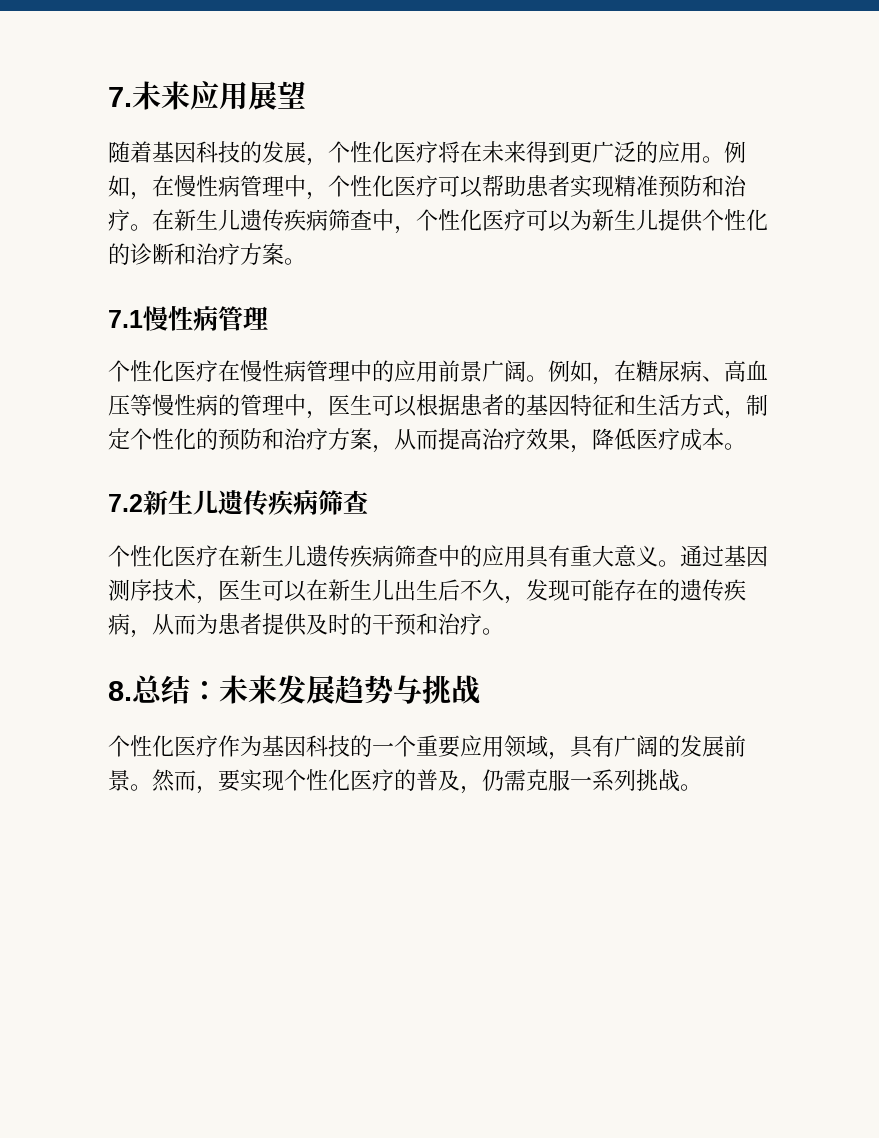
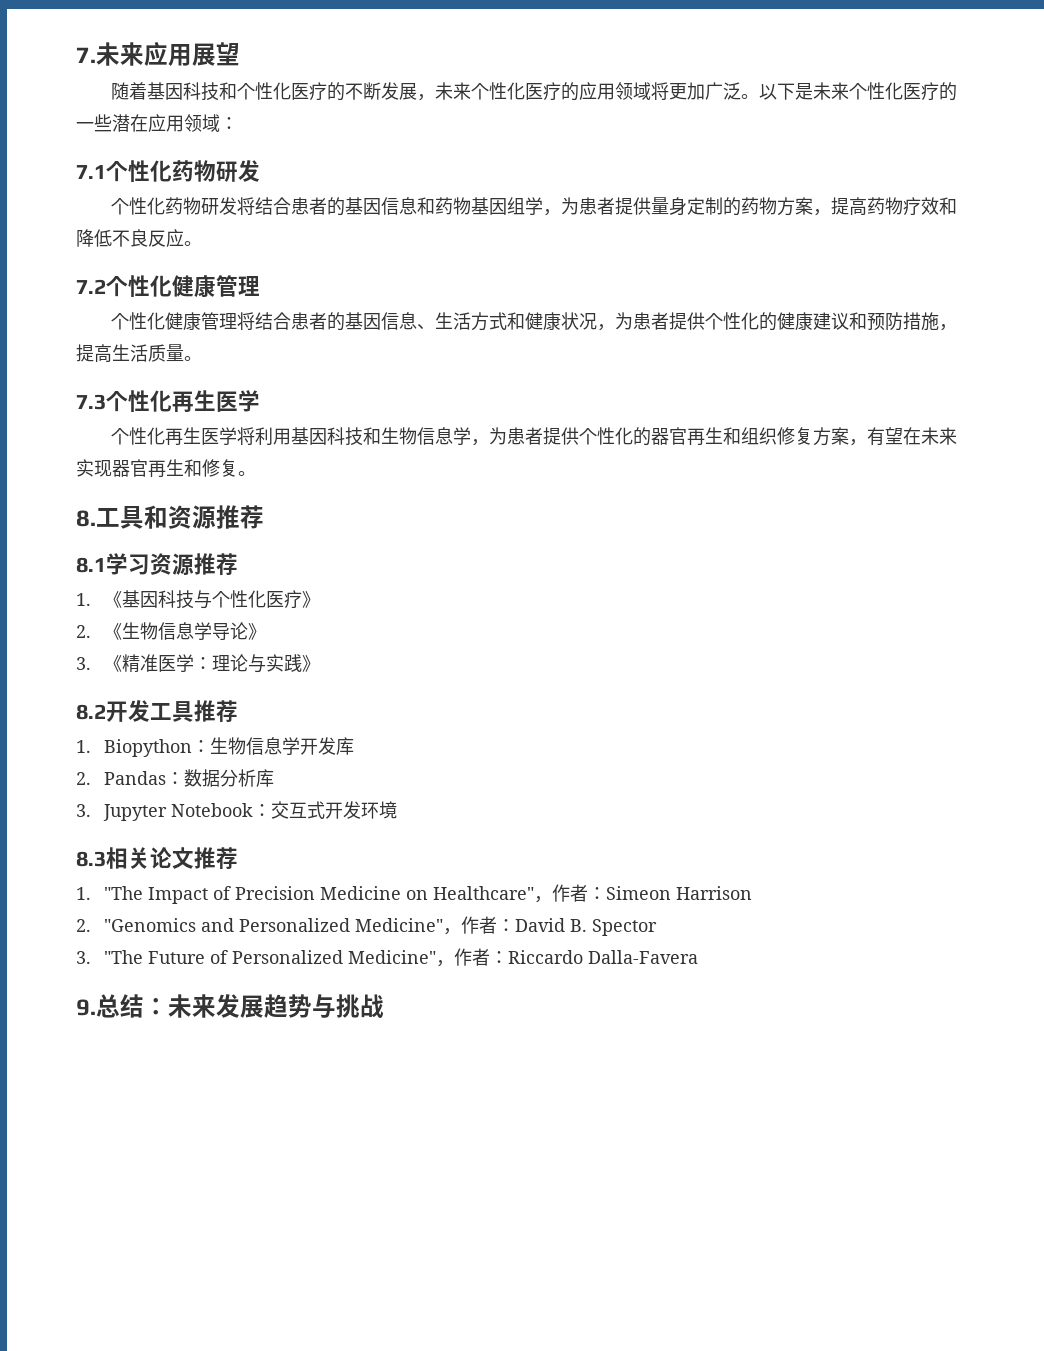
[240,141,746,166] [108,175,747,200] [108,209,768,234] [108,243,306,265] [108,305,268,331] [108,360,768,385] [108,394,768,419] [108,428,746,453] [108,490,368,516] [108,545,768,568] [108,579,746,604] [108,613,504,638] [108,681,132,701] 的发展，个性化医疗将在未来得到更广泛的应用。例如，在慢性病管理中，个性化医疗可以帮助患者实现精准预防和治疗。在新生儿遗传疾病筛查中，个性化医疗可以为新生儿提供个性化的诊断和治疗方案。 // 7.1慢性病管理 // 个性化医疗在慢性病管理中的应用前景广阔。例如，在糖尿病、高血压等慢性病的管理中，医生可以根据患者的基因特征和生活方式，制定个性化的预防和治疗方案，从而提高治疗效果，降低医疗成本。 // 7.2新生儿遗传疾病筛查 // 个性化医疗在新生儿遗传疾病筛查中的应用具有重大意义。通过基因测序技术，医生可以在新生儿出生后不久，发现可能存在的遗传疾病，从而为患者提供及时的干预和治疗。 // 8. -> [219,82,958,101] [76,114,238,132] [76,160,260,182] [111,197,958,216] [76,229,202,247] [76,275,260,298] [111,312,958,331] [76,344,202,363] [76,390,260,412] [111,427,958,446] [76,459,256,478] [76,505,264,529] [76,553,238,576] [76,590,321,609] [76,622,267,640] [76,654,321,673] [76,700,238,723] [76,737,355,757] [76,769,275,787] [76,801,398,821] [76,847,238,870] [76,884,753,904] [76,916,658,936] [76,948,699,967] [76,999,96,1016] 和个性化医疗的不断发展，未来个性化医疗的应用领域将更加广泛。以下是未来个性化医疗的一些潜在应用领域： // 7.1个性化药物研发 // 个性化药物研发将结合患者的基因信息和药物基因组学，为患者提供量身定制的药物方案，提高药物疗效和降低不良反应。 // 7.2个性化健康管理 // 个性化健康管理将结合患者的基因信息、生活方式和健康状况，为患者提供个性化的健康建议和预防措施，提高生活质量。 // 7.3个性化再生医学 // 个性化再生医学将利用基因科技和生物信息学，为患者提供个性化的器官再生和组织修复方案，有望在未来实现器官再生和修复。 // 8.工具和资源推荐 // 8.1学习资源推荐 // 1.《基因科技与个性化医疗》 // 2.《生物信息学导论》 // 3.《精准医学：理论与实践》 // 8.2开发工具推荐 // 1. Biopython：生物信息学开发库 // 2. Pandas：数据分析库 // 3. Jupyter Notebook：交互式开发环境 // 8.3相关论文推荐 // 1. "The Impact of Precision Medicine on Healthcare"，作者：Simeon Harrison // 2. "Genomics and Personalized Medicine"，作者：David B. Spector // 3. "The Future of Personalized Medicine"，作者：Riccardo Dalla-Favera // 9.
[108,735,746,760] [108,769,702,794] // 个性化医疗作为基因科技的一个重要应用领域，具有广阔的发展前景。然而，要实现个性化医疗的普及，仍需克服一系列挑战。 -> (384, 1006) none

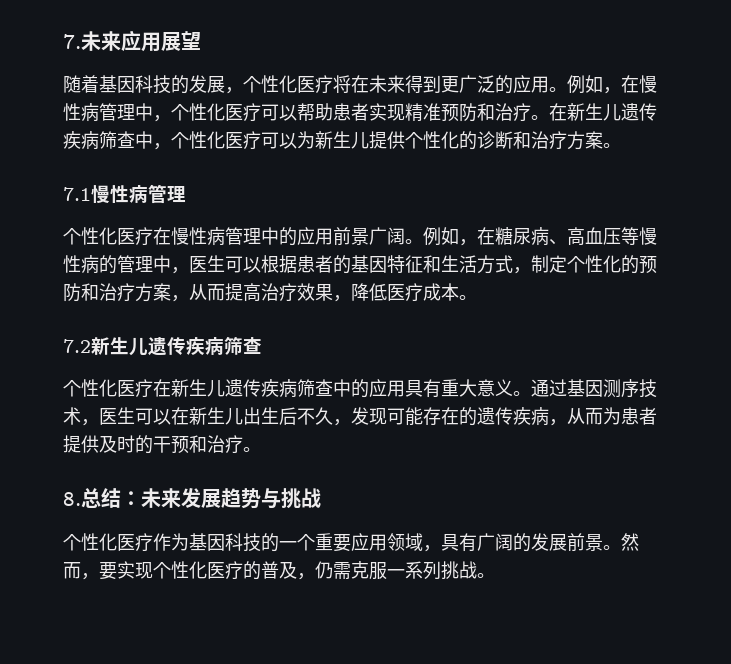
[219,82,958,101] [76,114,238,132] [76,160,260,182] [111,197,958,216] [76,229,202,247] [76,275,260,298] [111,312,436,331] 和个性化医疗的不断发展，未来个性化医疗的应用领域将更加广泛。以下是未来个性化医疗的一些潜在应用领域： // 7.1个性化药物研发 // 个性化药物研发将结合患者的基因信息和药物基因组学，为患者提供量身定制的药物方案，提高药物疗效和降低不良反应。 // 7.2个性化健康管理 // 个性化健康管理将结合患者的基因信息、 -> [171,75,657,94] [63,103,657,122] [63,131,621,150] [63,184,186,204] [63,227,657,246] [63,255,441,274] 的发展，个性化医疗将在未来得到更广泛的应用。例如，在慢性病管理中，个性化医疗可以帮助患者实现精准预防和治疗。在新生儿遗传疾病筛查中，个性化医疗可以为新生儿提供个性化的诊断和治疗方案。 // 7.1慢性病管理 // 个性化医疗在慢性病管理中的应用前景广阔。例如，在糖尿病、高血压等慢性病的管理中，医生可以根据患者的基因特征和
[507,312,958,331] [76,344,202,363] [76,390,260,412] [111,427,958,446] [76,459,256,478] [76,505,264,529] [76,553,238,576] [76,590,321,609] [76,622,267,640] [76,654,321,673] [76,700,238,723] [76,737,355,757] [76,769,275,787] [76,801,398,821] [76,847,238,870] [76,884,753,904] [76,916,658,936] [76,948,699,967] [76,999,96,1016] 和健康状况，为患者提供个性化的健康建议和预防措施，提高生活质量。 // 7.3个性化再生医学 // 个性化再生医学将利用基因科技和生物信息学，为患者提供个性化的器官再生和组织修复方案，有望在未来实现器官再生和修复。 // 8.工具和资源推荐 // 8.1学习资源推荐 // 1.《基因科技与个性化医疗》 // 2.《生物信息学导论》 // 3.《精准医学：理论与实践》 // 8.2开发工具推荐 // 1. Biopython：生物信息学开发库 // 2. Pandas：数据分析库 // 3. Jupyter Notebook：交互式开发环境 // 8.3相关论文推荐 // 1. "The Impact of Precision Medicine on Healthcare"，作者：Simeon Harrison // 2. "Genomics and Personalized Medicine"，作者：David B. Spector // 3. "The Future of Personalized Medicine"，作者：Riccardo Dalla-Favera // 9. -> [513,255,657,274] [63,283,477,302] [63,336,262,356] [63,379,657,398] [63,407,657,426] [63,435,261,454] [63,492,81,506] ，制定个性化的预防和治疗方案，从而提高治疗效果，降低医疗成本。 // 7.2新生儿遗传疾病筛查 // 个性化医疗在新生儿遗传疾病筛查中的应用具有重大意义。通过基因测序技术，医生可以在新生儿出生后不久，发现可能存在的遗传疾病，从而为患者提供及时的干预和治疗。 // 8.
(384, 1006) none -> [63,533,639,552] [63,561,495,580] // 个性化医疗作为基因科技的一个重要应用领域，具有广阔的发展前景。然而，要实现个性化医疗的普及，仍需克服一系列挑战。

